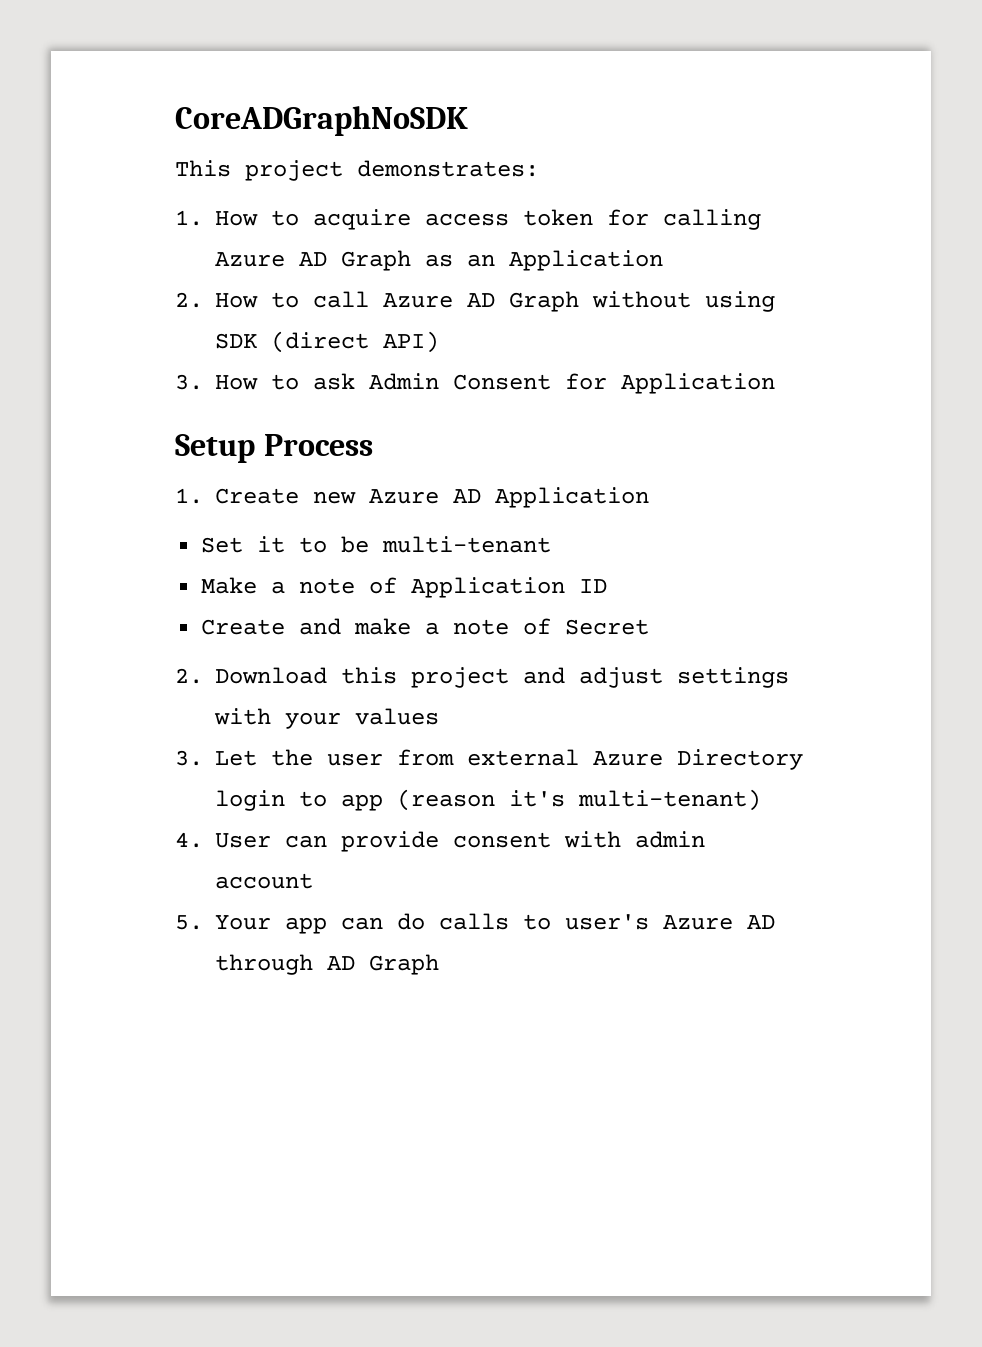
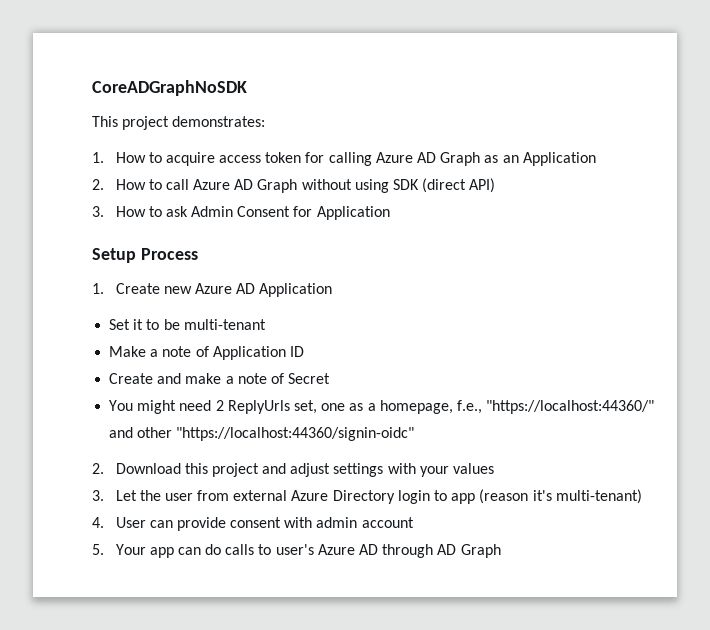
(650, 627) none -> [109,400,655,414] [109,427,415,441] // You might need 2 ReplyUrls set, one as a homepage, f.e., "https://localhost:44360/" and other "https://localhost:44360/signin-oidc"

